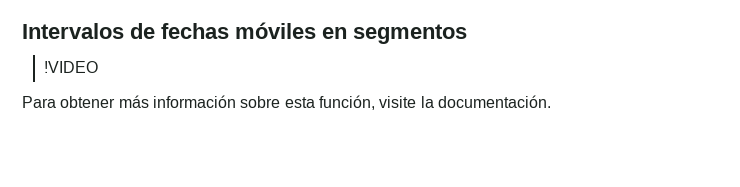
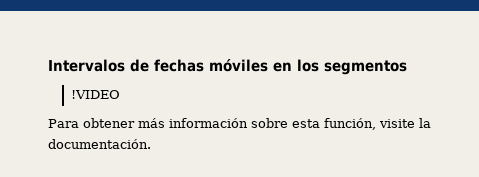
(347, 33) none -> [297,59,319,72] los

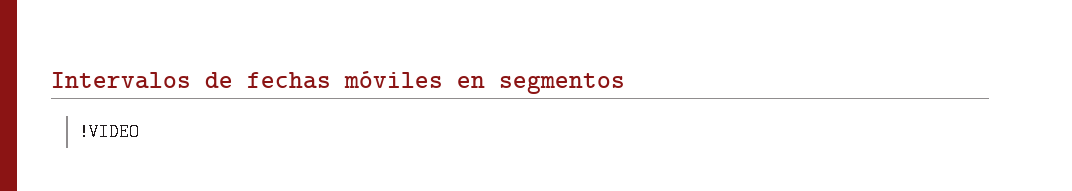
[297,59,319,72] los -> (485, 81) none
[48,118,431,130] [48,139,151,149] // Para obtener más información sobre esta función, visite la documentación. -> (139, 132) none

